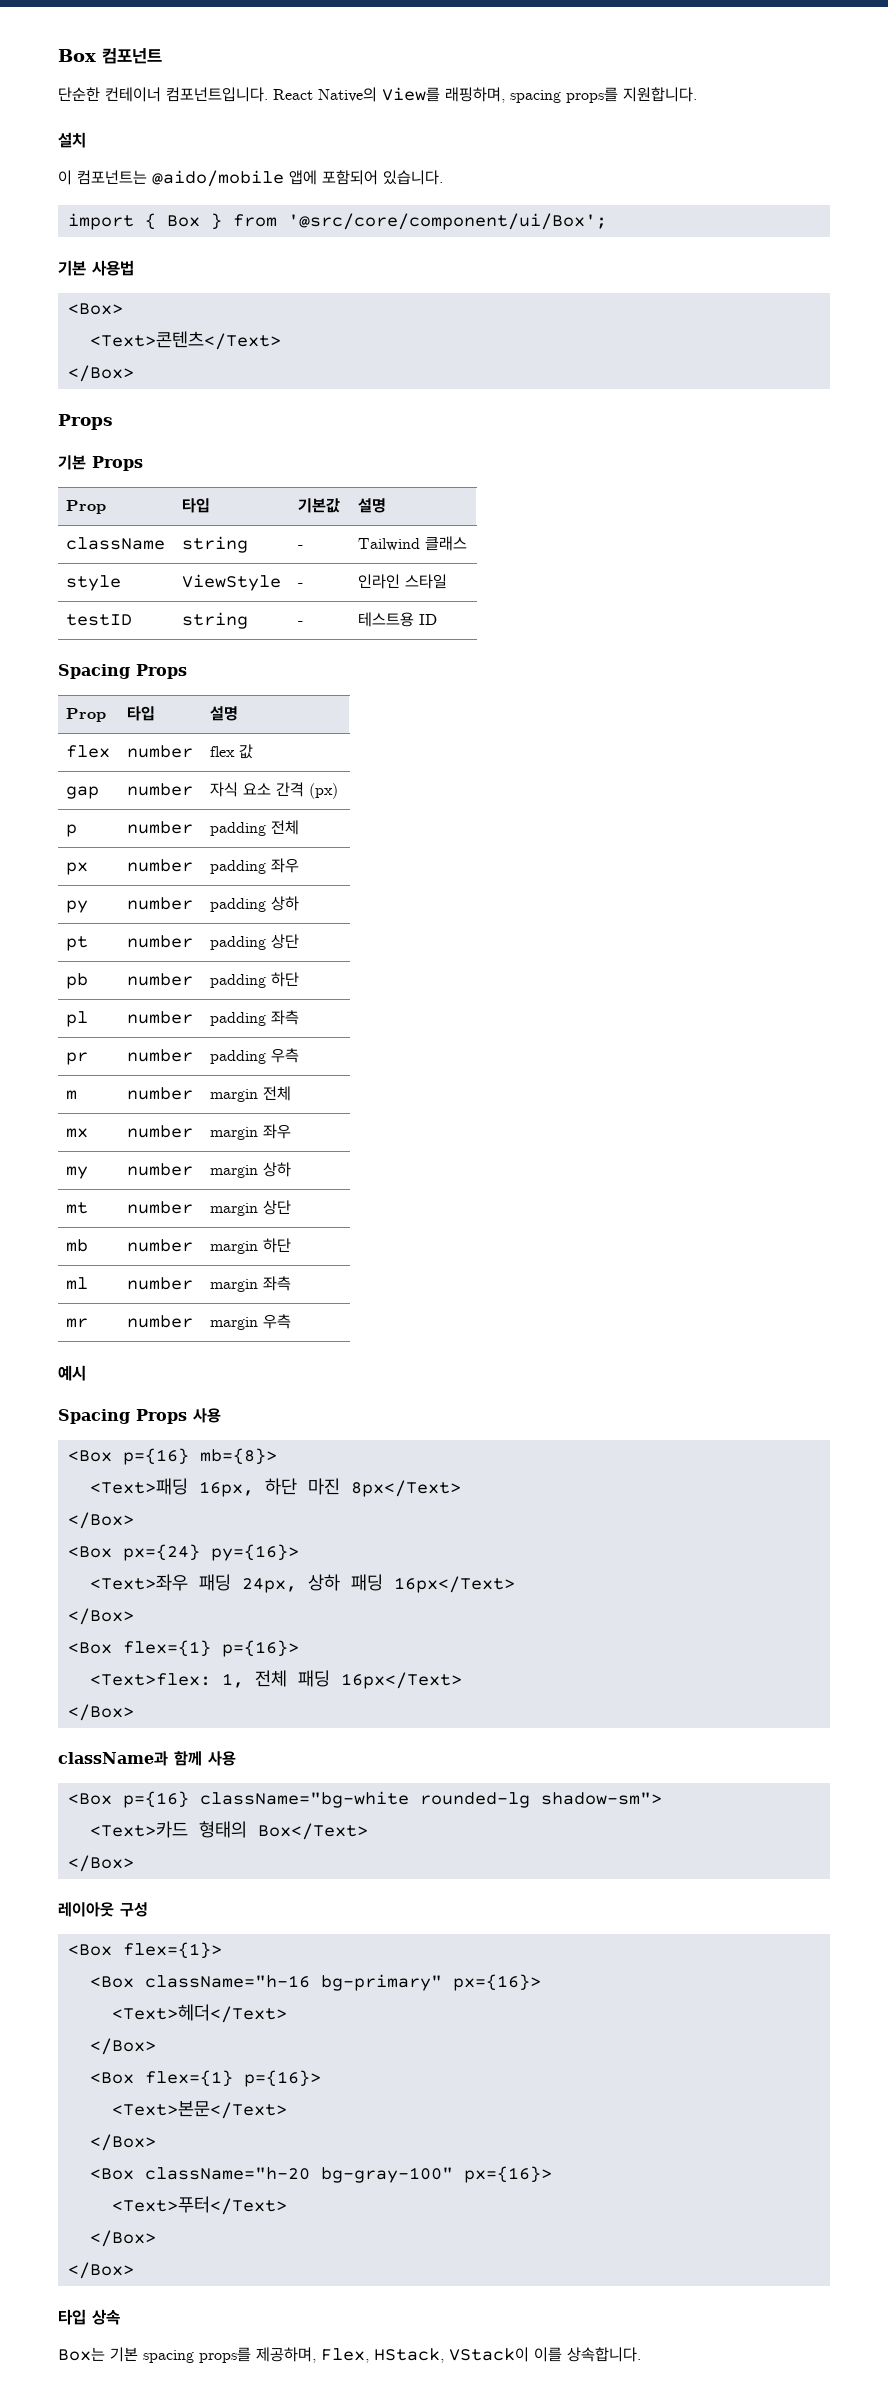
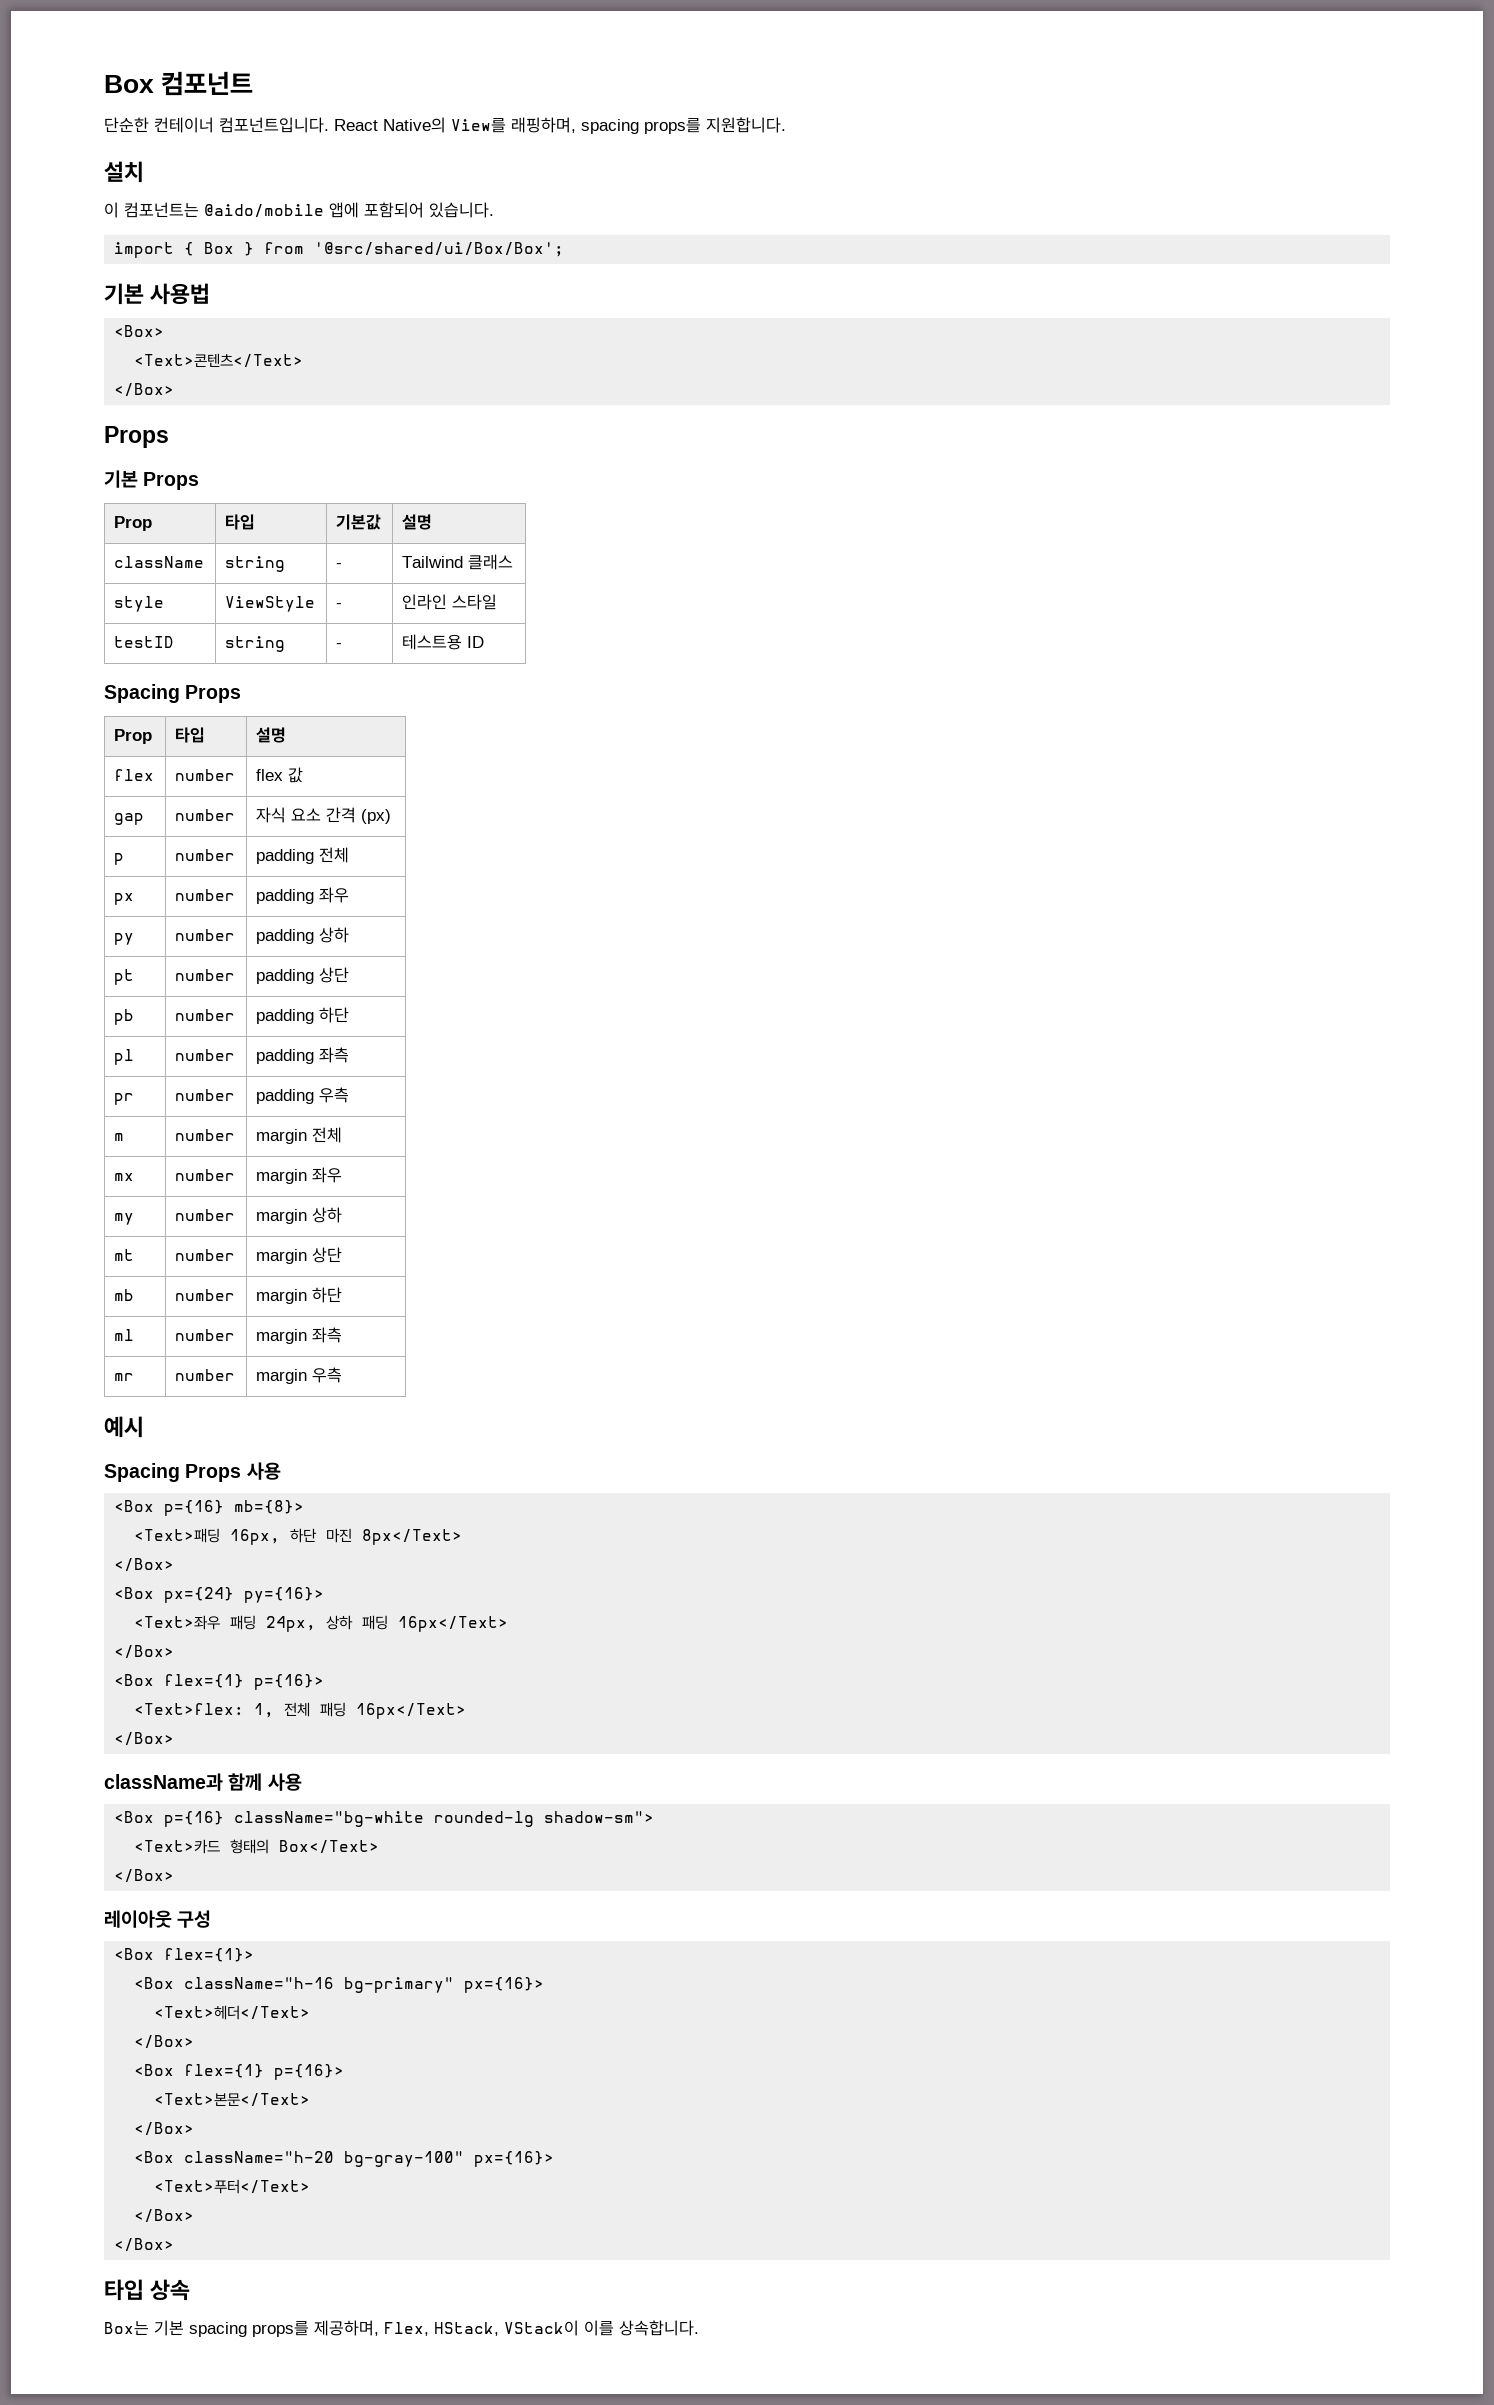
[287,213,607,230] '@src/core/component/ui/Box'; -> [314,242,565,257] '@src/shared/ui/Box/Box';

